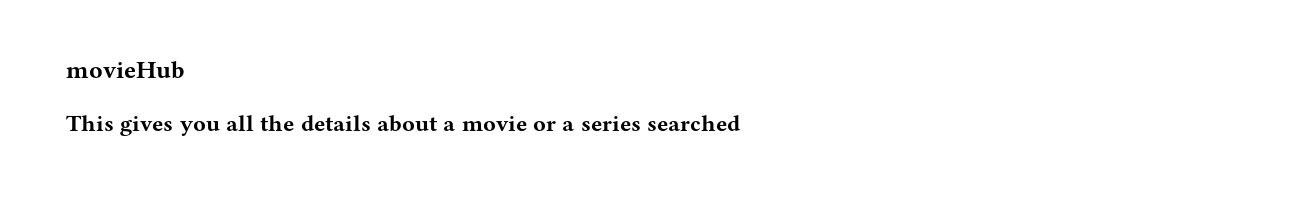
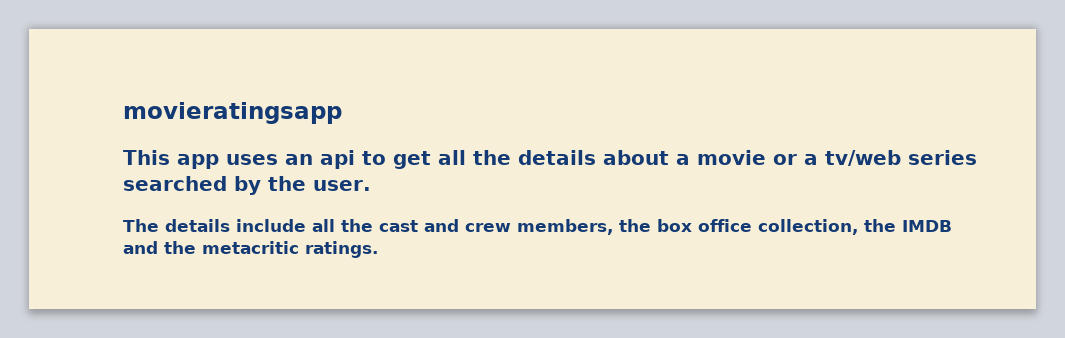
[66,61,185,79] movieHub -> [123,102,342,124] movieratingsapp
[120,116,220,136] gives you -> [177,150,431,169] app uses an api to get
(575, 126) none -> [825,150,901,166] tv/web
(741, 123) none -> [234,176,371,195] [123,219,952,235] [123,241,378,258] by the user. // The details include all the cast and crew members, the box office collection, the IMDB and the metacritic ratings.

